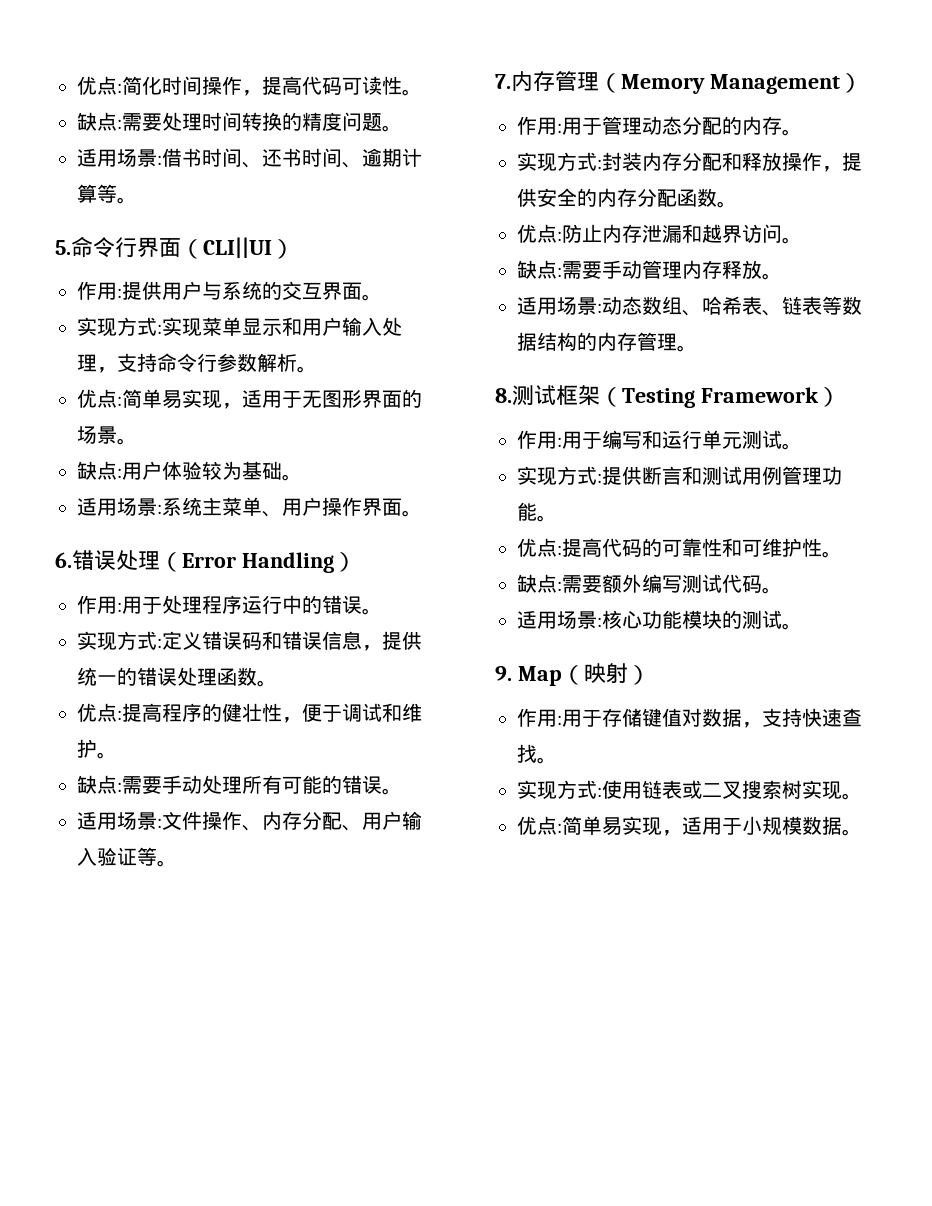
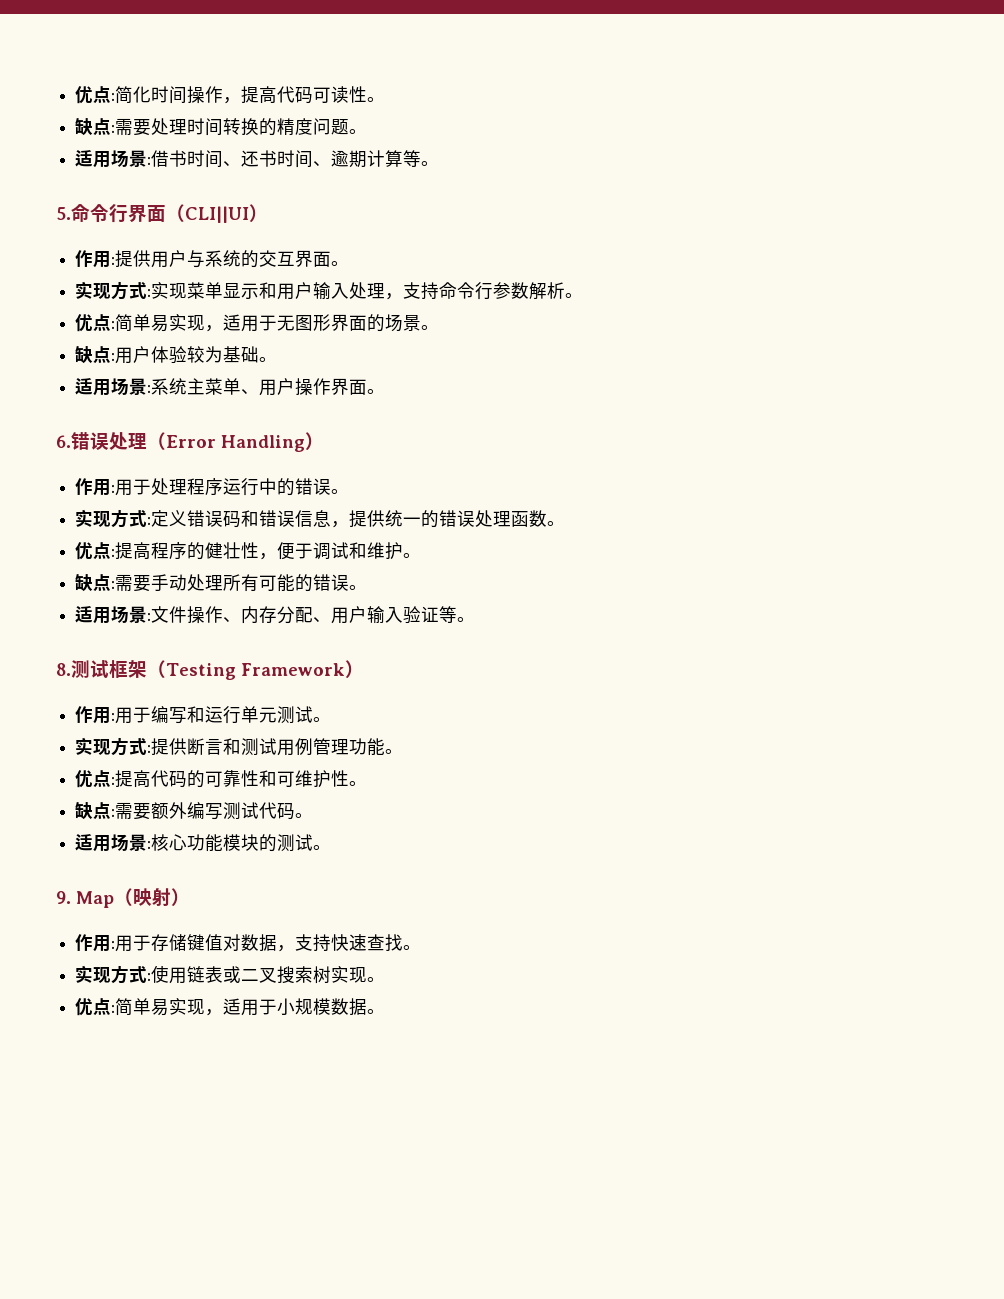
[495,71,862,94] [517,116,802,136] [517,152,862,172] [517,188,737,208] [517,224,802,244] [517,260,782,280] [517,296,862,316] [517,332,697,352] // 7.内存管理（Memory Management） // 作用:用于管理动态分配的内存。 // 实现方式:封装内存分配和释放操作，提供安全的内存分配函数。 // 优点:防止内存泄漏和越界访问。 // 缺点:需要手动管理内存释放。 // 适用场景:动态数组、哈希表、链表等数据结构的内存管理。 -> (476, 619) none

